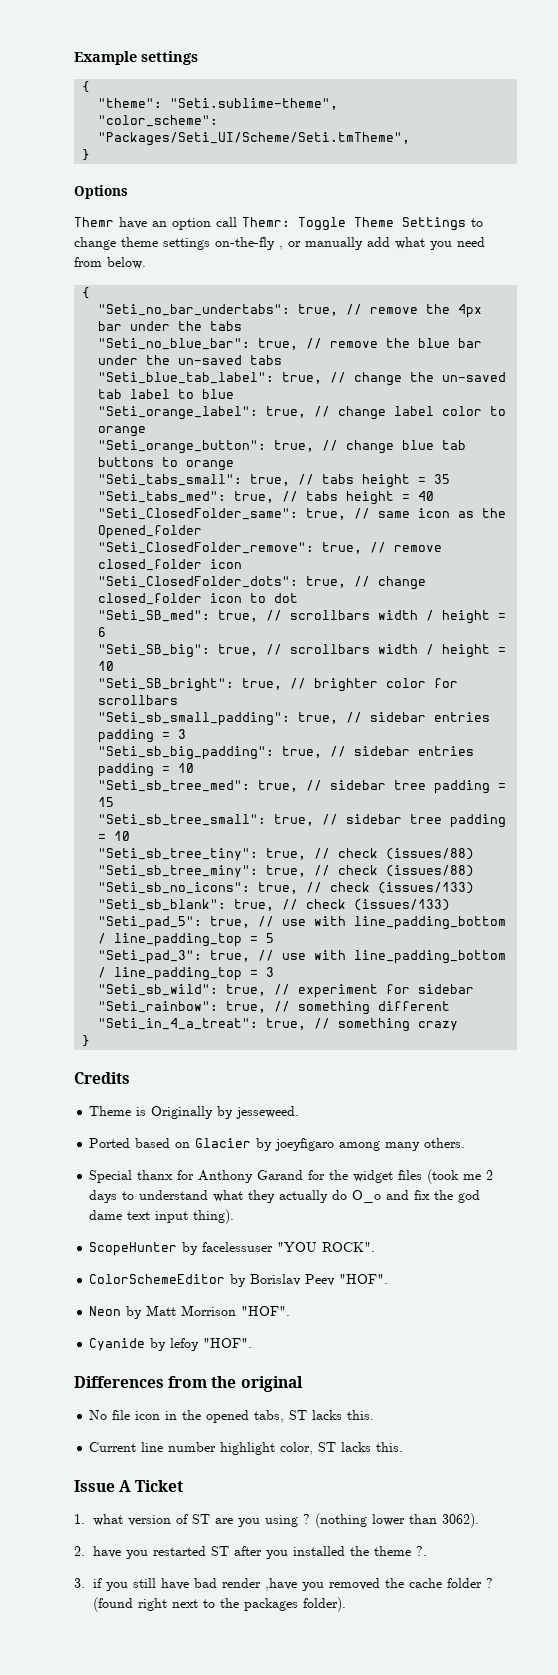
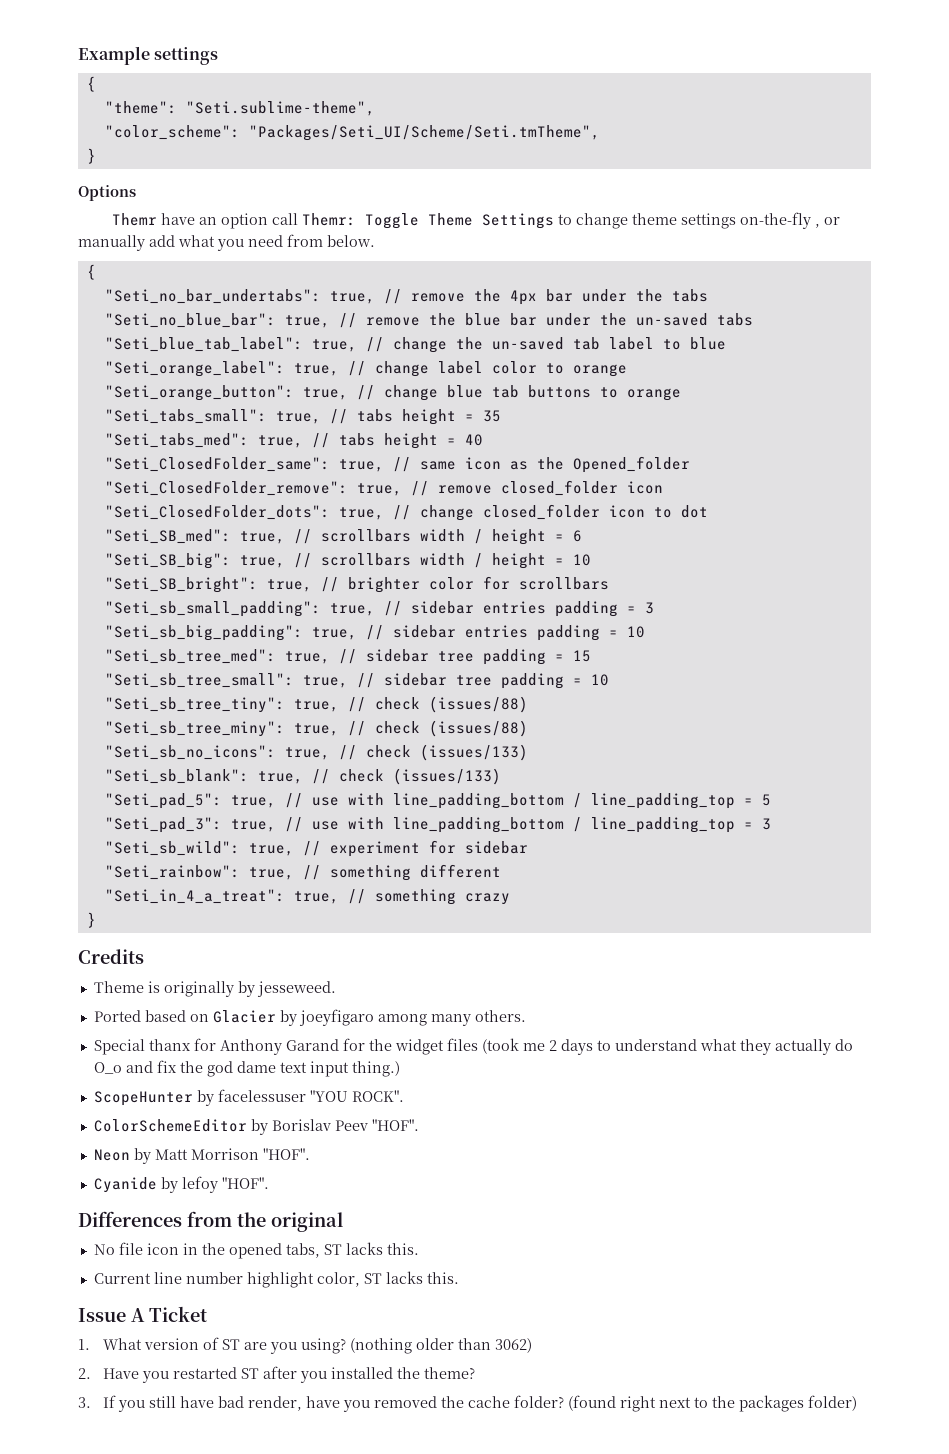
[151,1106,214,1119] Originally -> [163,981,234,997] originally
[193,1209,235,1224] thing). -> [351,1061,400,1077] thing.)
[92,1514,123,1526] what -> [102,1338,142,1350] What
[264,1513,479,1528] using ? (nothing lower than 3062). -> [300,1338,532,1354] using? (nothing older than 3062)
[92,1546,121,1558] have -> [102,1368,139,1379] Have
[373,1546,427,1556] theme ?. -> [423,1367,475,1379] theme?
[92,1578,102,1588] if -> [102,1395,116,1408] If
[221,1578,297,1591] render ,have -> [247,1396,340,1411] render, have
[446,1578,493,1588] folder ? -> [513,1395,564,1408] folder?
[302,1597,346,1612] folder). -> [807,1395,857,1411] folder)

